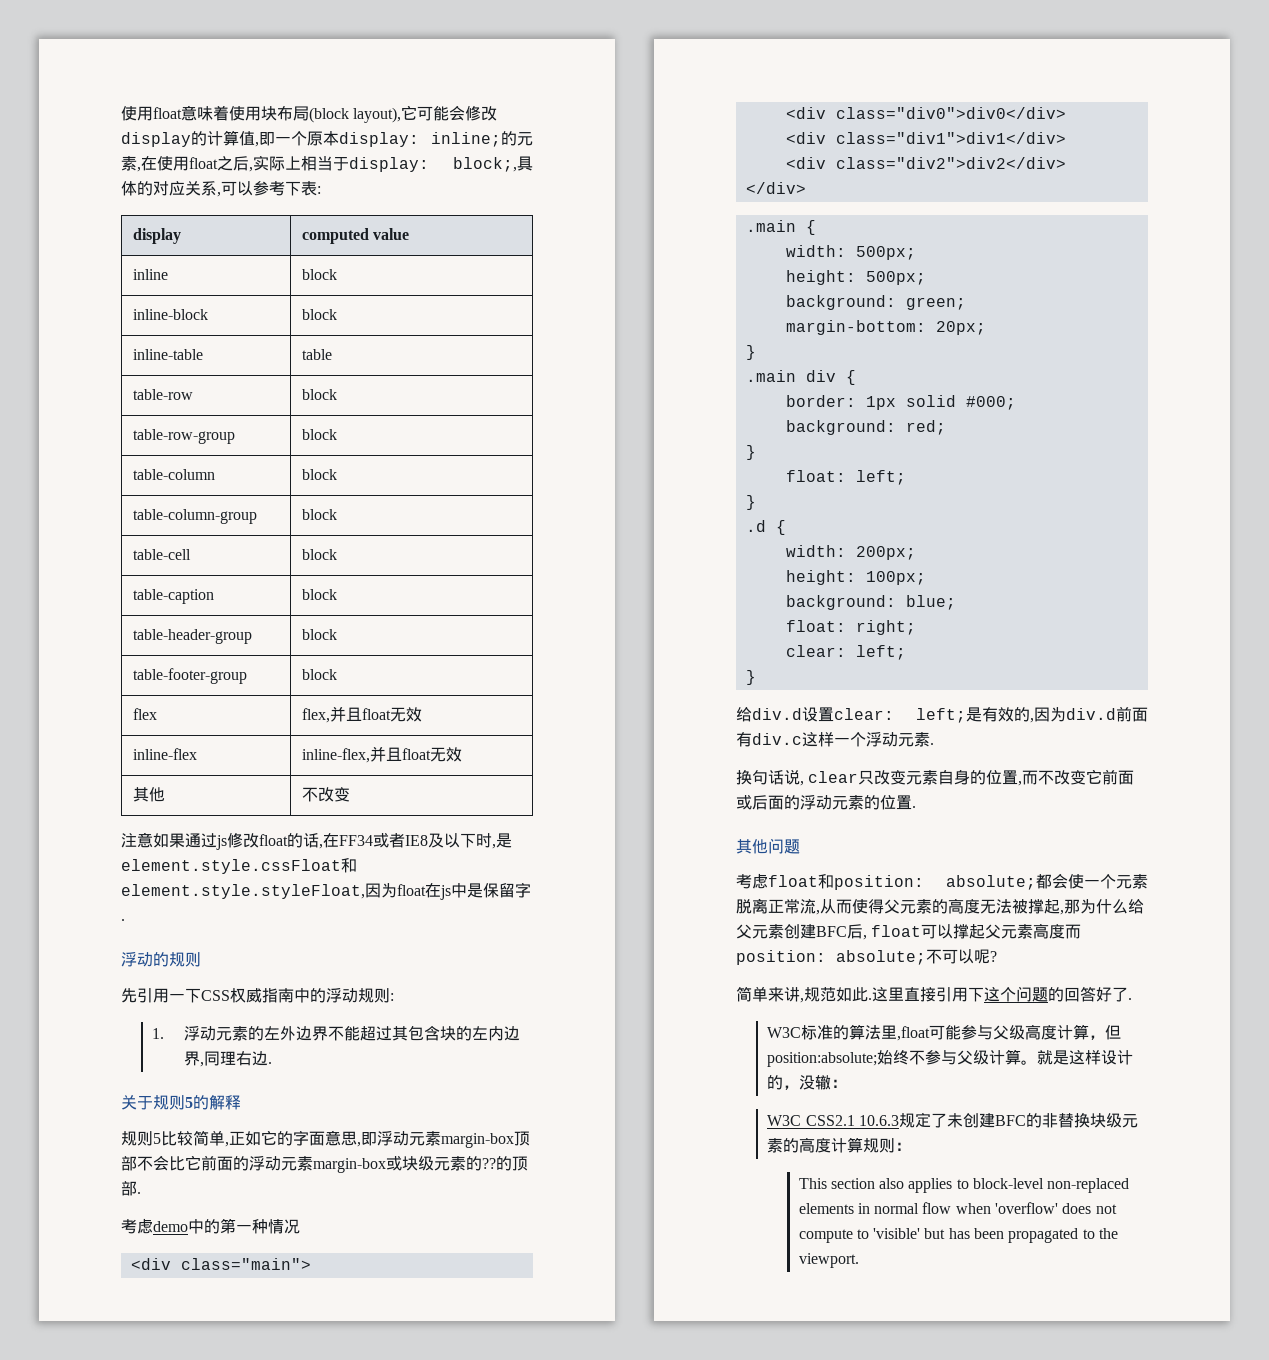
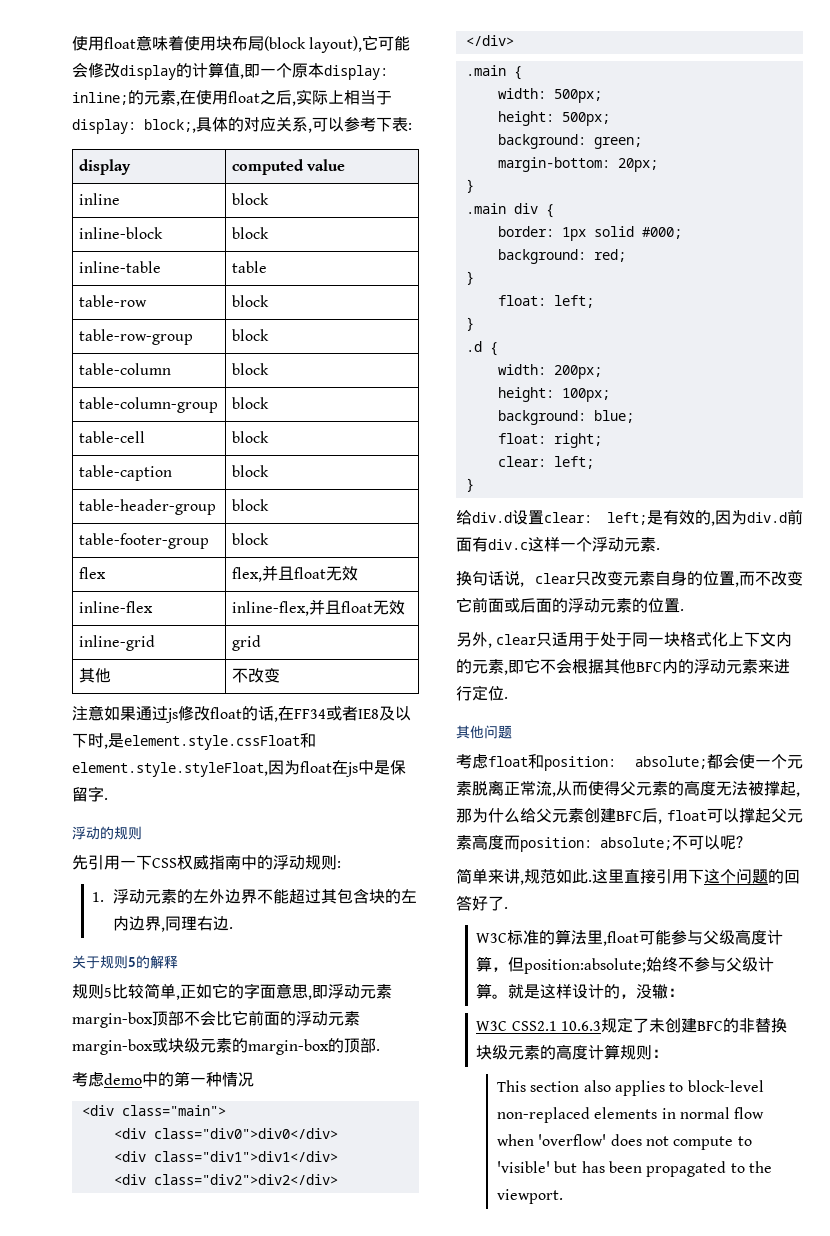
(462, 754) none -> [78,635,155,651] [231,635,261,651] // inline-grid | grid
[482,1158,496,1169] ?? -> [248,1039,329,1055] margin-box
(916, 807) none -> [456,632,793,648] [456,658,790,675] [456,685,508,701] // 另外, clear只适用于处于同一块格式化上下文内的元素,即它不会根据其他BFC内的浮动元素来进行定位.

